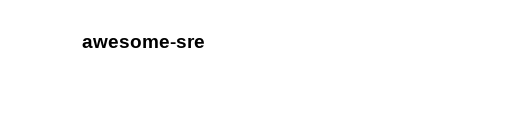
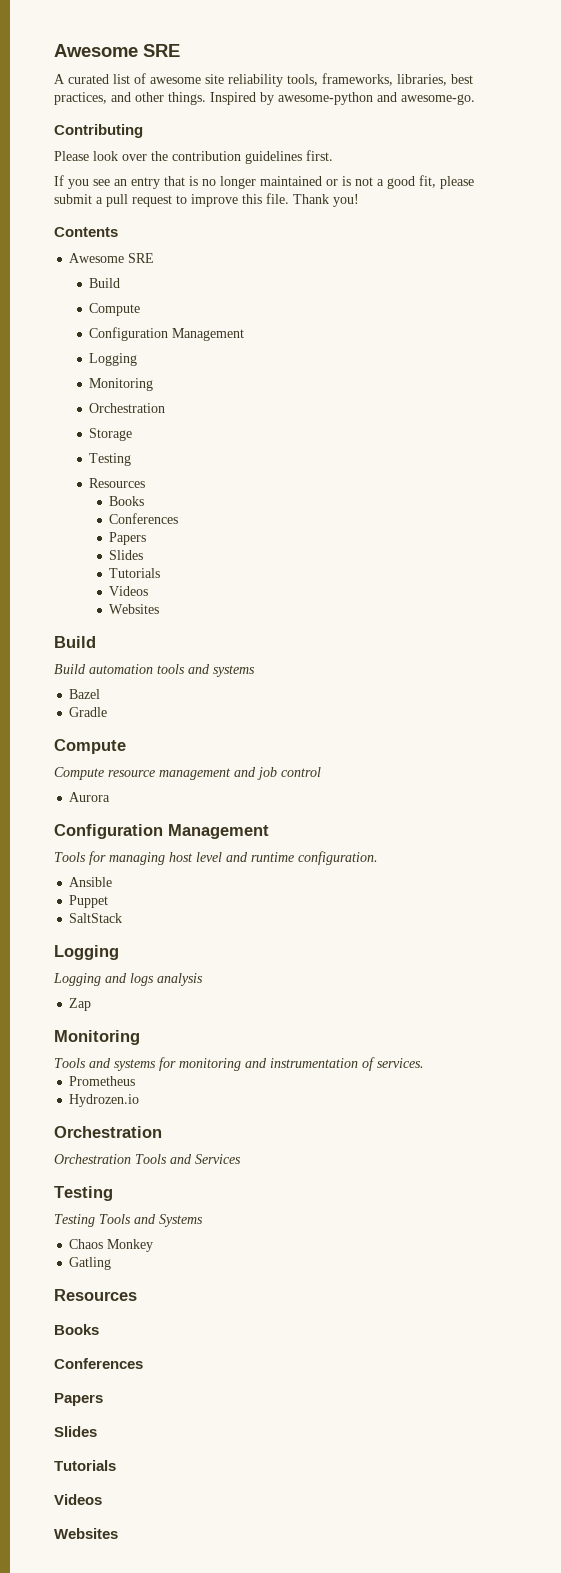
[82,37,205,48] awesome-sre -> [54,44,180,57] [54,73,473,87] [54,92,475,105] [54,124,143,138] [54,150,333,164] [54,175,474,189] [54,193,359,207] [54,227,118,237] [69,253,155,263] [89,278,121,288] [89,303,141,316] [89,327,245,341] [89,353,138,366] [89,378,154,391] [89,403,166,413] [89,428,133,441] [89,453,132,466] [89,478,146,488] [109,496,145,506] [109,513,179,524] [109,532,147,545] [109,550,144,560] [109,568,161,578] [109,586,149,596] [109,604,160,614] [54,636,96,648] [54,664,255,677] [69,689,101,699] [69,707,108,717] [54,739,126,754] [54,767,321,780] [69,792,111,802] [54,824,269,839] [54,851,378,865] [69,877,113,887] [69,895,109,908] [69,913,123,923] [54,945,119,960] [53,973,203,986] [69,998,92,1011] [54,1030,140,1045] [54,1057,424,1071] [69,1076,136,1086] [69,1094,140,1107] [54,1126,162,1138] [54,1154,241,1164] [54,1186,113,1201] [54,1214,203,1227] [69,1239,154,1252] [69,1257,112,1270] [54,1289,137,1301] [54,1324,99,1335] [54,1358,143,1369] [54,1393,103,1406] [54,1426,97,1437] [54,1460,116,1471] [54,1494,102,1505] [54,1528,118,1539] Awesome SRE // A curated list of awesome site reliability tools, frameworks, libraries, best practices, and other things. Inspired by awesome-python and awesome-go. // Contributing // Please look over the contribution guidelines first. // If you see an entry that is no longer maintained or is not a good fit, please submit a pull request to improve this file. Thank you! // Contents // Awesome SRE // Build // Compute // Configuration Management // Logging // Monitoring // Orchestration // Storage // Testing // Resources // Books // Conferences // Papers // Slides // Tutorials // Videos // Websites // Build // Build automation tools and systems // Bazel // Gradle // Compute // Compute resource management and job control // Aurora // Configuration Management // Tools for managing host level and runtime configuration. // Ansible // Puppet // SaltStack // Logging // Logging and logs analysis // Zap // Monitoring // Tools and systems for monitoring and instrumentation of services. // Prometheus // Hydrozen.io // Orchestration // Orchestration Tools and Services // Testing // Testing Tools and Systems // Chaos Monkey // Gatling // Resources // Books // Conferences // Papers // Slides // Tutorials // Videos // Websites

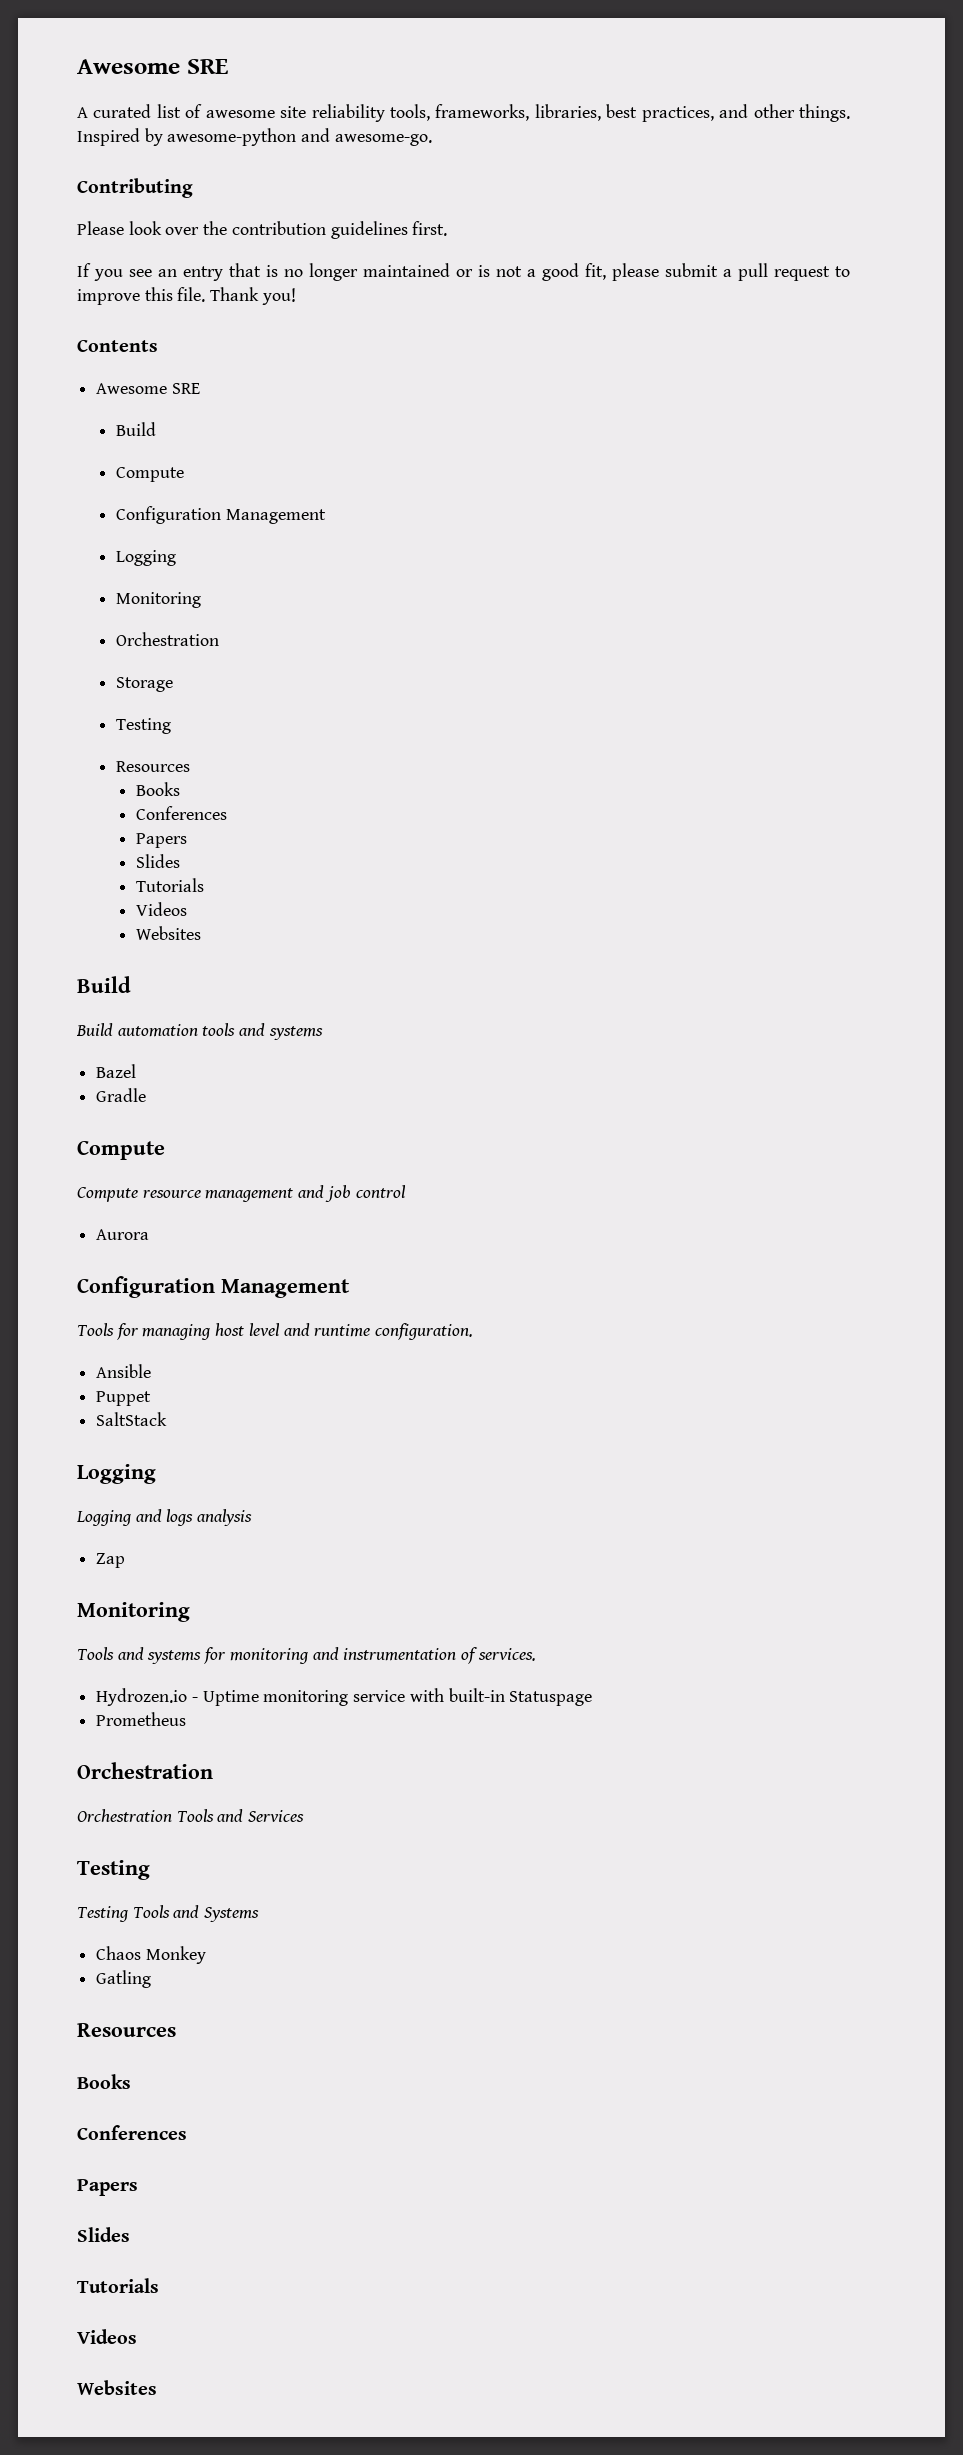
(424, 1063) none -> [96,1688,593,1706] // Hydrozen.io - Uptime monitoring service with built-in Statuspage
[69,1094,140,1107] // Hydrozen.io -> (187, 1719) none

